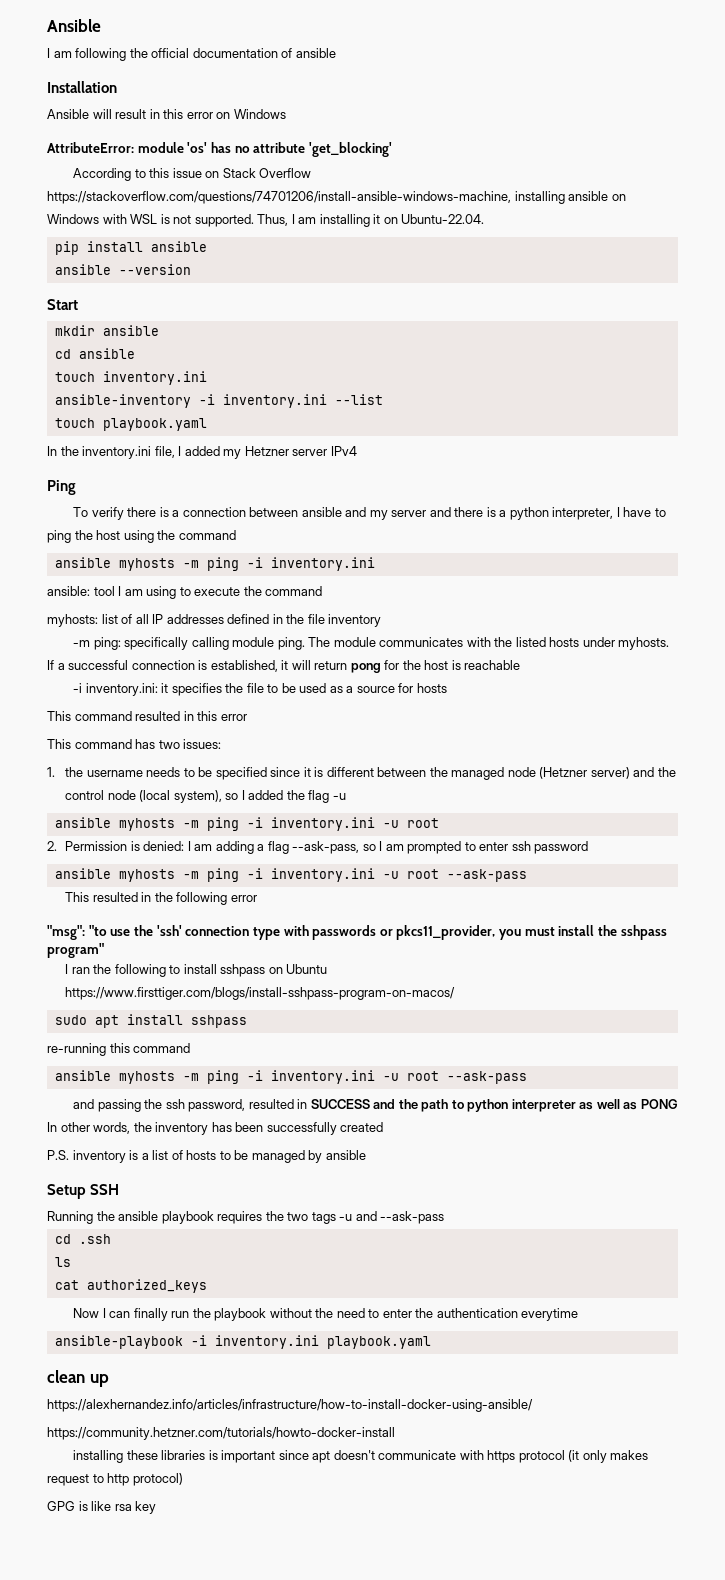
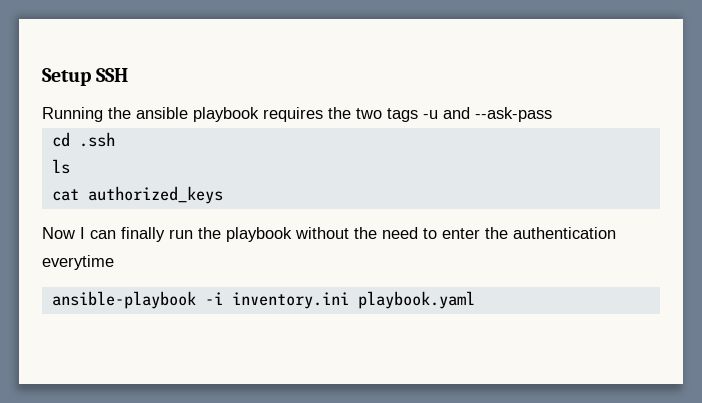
[47,19,101,32] [47,48,336,61] [47,81,117,93] [47,109,286,119] [47,142,392,157] [73,168,312,181] [47,191,626,204] [47,214,485,227] [54,241,207,255] [54,264,191,275] [47,299,78,310] [54,325,159,336] [54,348,135,359] [54,371,207,385] [54,394,383,408] [54,418,207,431] [47,446,357,459] [47,480,76,495] [73,507,666,520] [47,530,236,543] [54,557,375,571] [47,586,323,599] [47,614,382,627] [73,637,670,650] [47,660,521,673] [73,683,447,696] [47,711,247,721] [47,739,222,749] [47,767,676,780] [65,790,346,803] [54,817,439,831] [47,841,589,854] [54,868,527,882] [65,892,257,905] [47,925,667,940] [47,943,104,958] [65,964,328,977] [65,987,456,1000] [54,1014,247,1028] [47,1043,191,1056] [54,1070,527,1084] [73,1099,678,1112] [47,1122,384,1135] [47,1150,366,1163] Ansible // I am following the official documentation of ansible // Installation // Ansible will result in this error on Windows // AttributeError: module 'os' has no attribute 'get_blocking' // According to this issue on Stack Overflow https://stackoverflow.com/questions/74701206/install-ansible-windows-machine, installing ansible on Windows with WSL is not supported. Thus, I am installing it on Ubuntu-22.04. // pip install ansible // ansible --version // Start // mkdir ansible // cd ansible // touch inventory.ini // ansible-inventory -i inventory.ini --list // touch playbook.yaml // In the inventory.ini file, I added my Hetzner server IPv4 // Ping // To verify there is a connection between ansible and my server and there is a python interpreter, I have to ping the host using the command // ansible myhosts -m ping -i inventory.ini // ansible: tool I am using to execute the command // myhosts: list of all IP addresses defined in the file inventory // -m ping: specifically calling module ping. The module communicates with the listed hosts under myhosts. If a successful connection is established, it will return pong for the host is reachable // -i inventory.ini: it specifies the file to be used as a source for hosts // This command resulted in this error // This command has two issues: // 1. the username needs to be specified since it is different between the managed node (Hetzner server) and the control node (local system), so I added the flag -u // ansible myhosts -m ping -i inventory.ini -u root // 2. Permission is denied: I am adding a flag --ask-pass, so I am prompted to enter ssh password // ansible myhosts -m ping -i inventory.ini -u root --ask-pass // This resulted in the following error // "msg": "to use the 'ssh' connection type with passwords or pkcs11_provider, you must install the sshpass program" // I ran the following to install sshpass on Ubuntu https://www.firsttiger.com/blogs/install-sshpass-program-on-macos/ // sudo apt install sshpass // re-running this command // ansible myhosts -m ping -i inventory.ini -u root --ask-pass // and passing the ssh password, resulted in SUCCESS and the path to python interpreter as well as PONG In other words, the inventory has been successfully created // P.S. inventory is a list of hosts to be managed by ansible // -> (42, 77) none
[47,1370,109,1387] [47,1399,533,1412] [47,1427,395,1440] [73,1450,649,1463] [47,1473,183,1486] [47,1501,157,1514] // clean up // https://alexhernandez.info/articles/infrastructure/how-to-install-docker-using-ansible/ // https://community.hetzner.com/tutorials/howto-docker-install // installing these libraries is important since apt doesn't communicate with https protocol (it only makes request to http protocol) // GPG is like rsa key -> (475, 300) none

